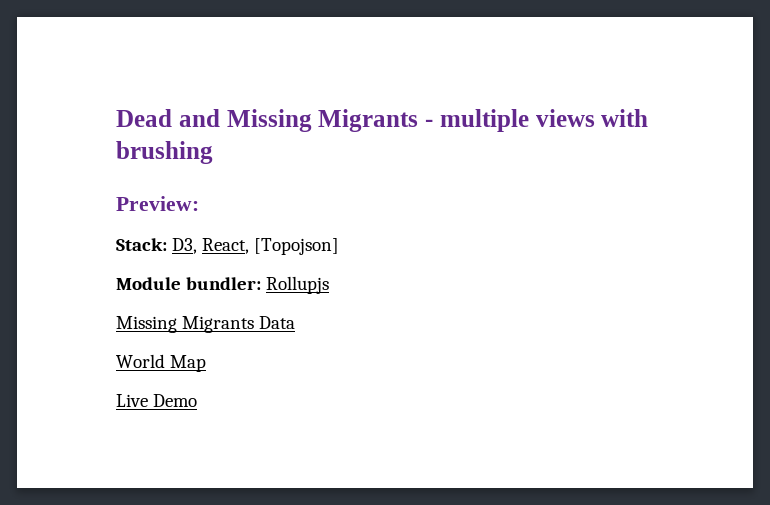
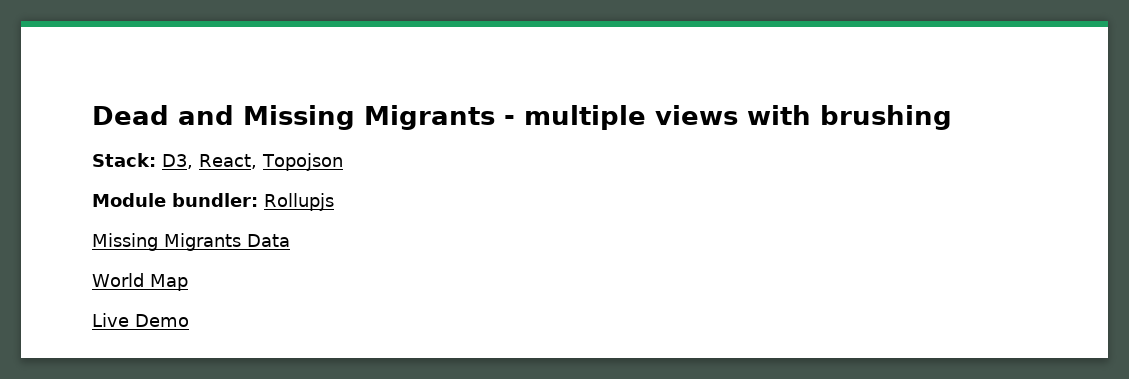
[116,196,199,211] // Preview: -> (952, 117) none
[254,238,340,255] [Topojson] -> [261,153,343,171] Topojson

